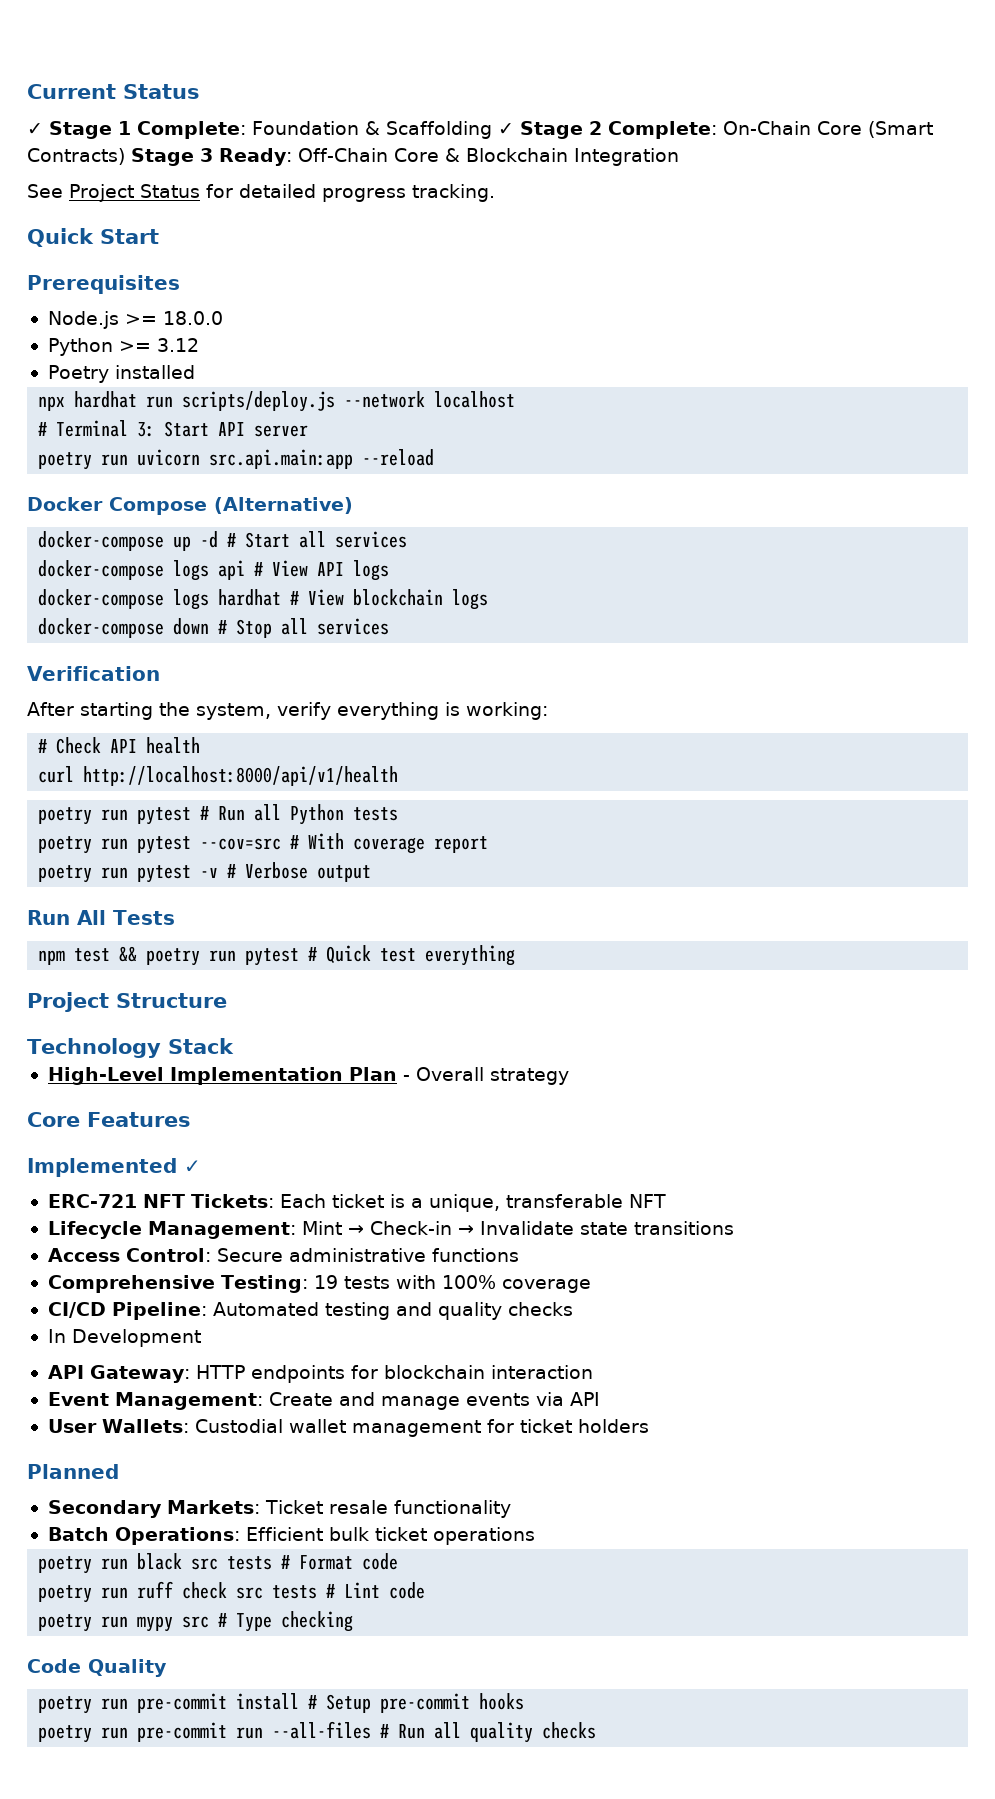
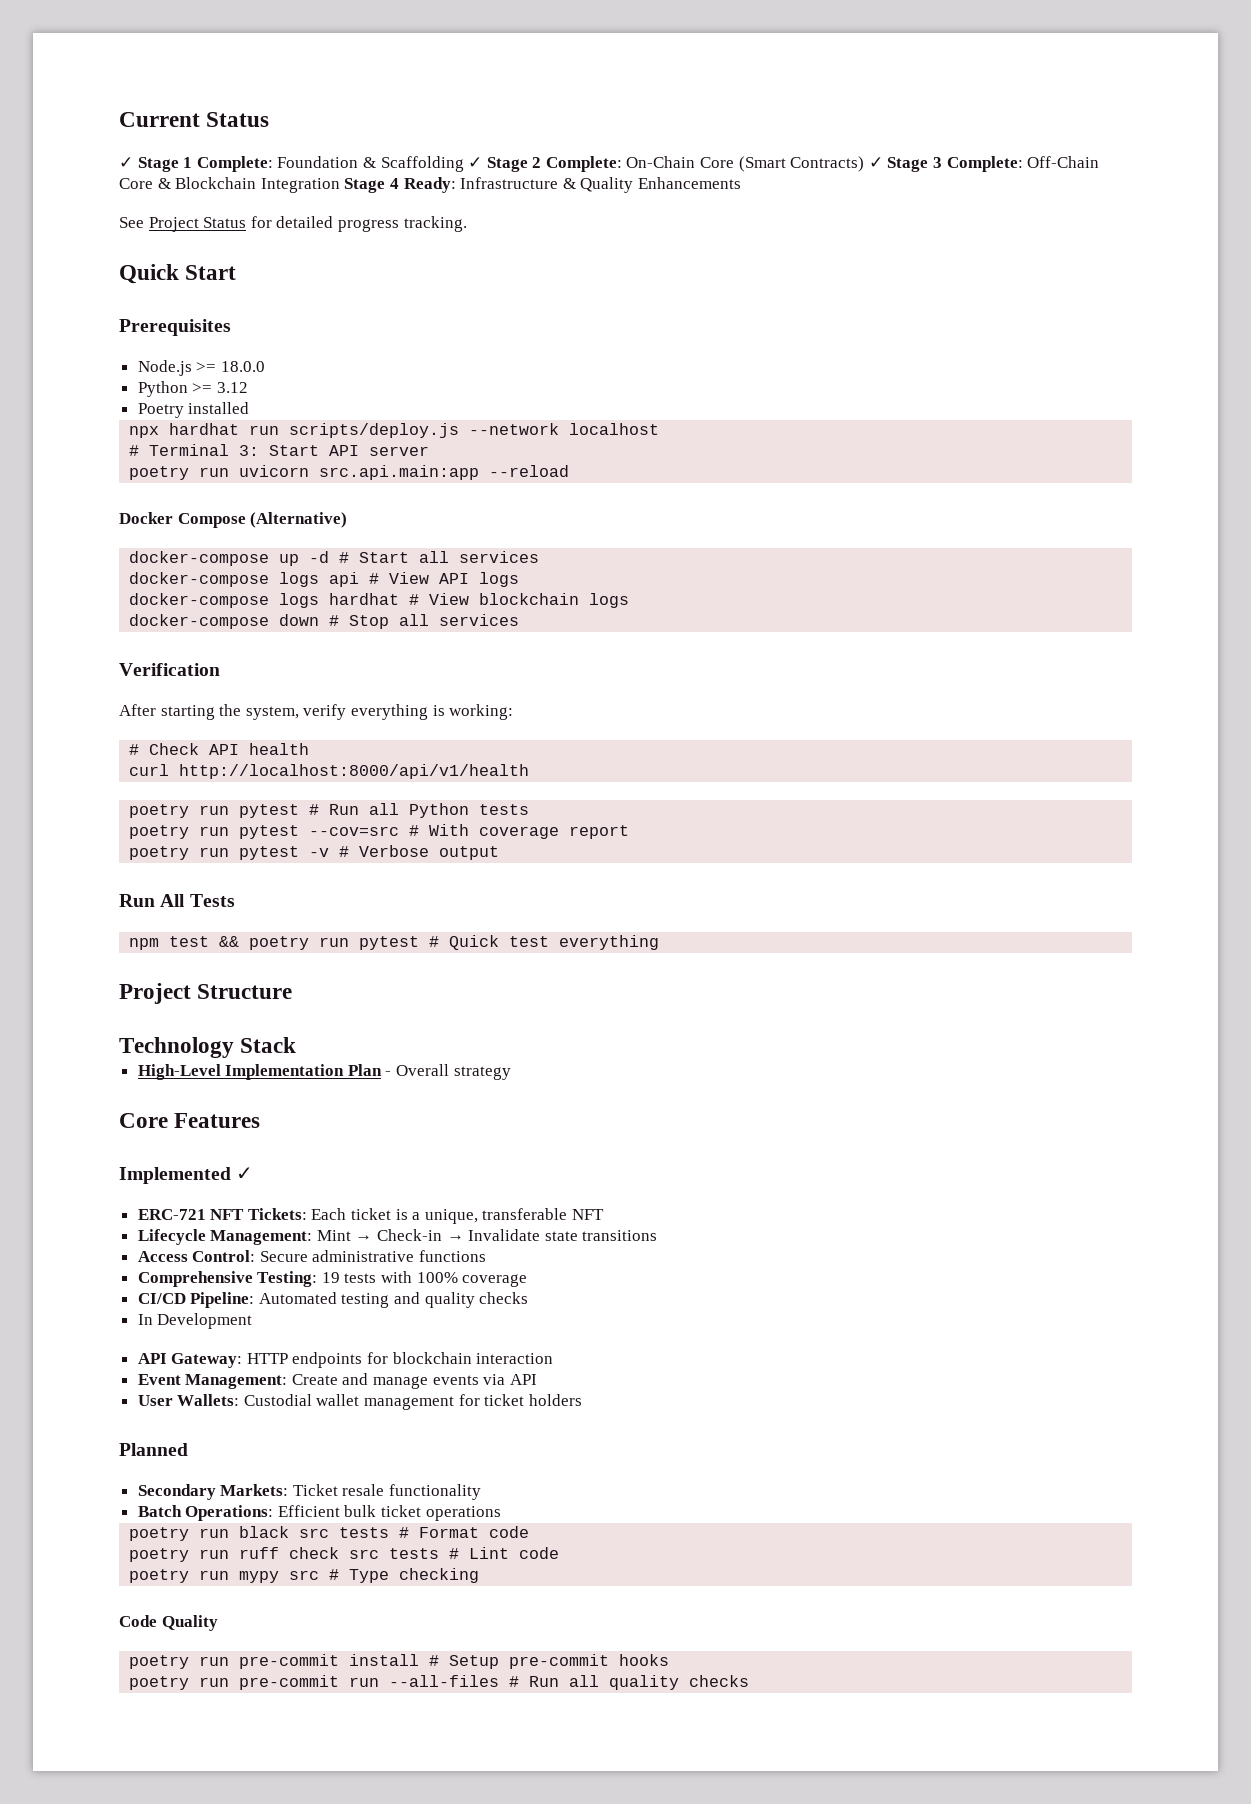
(125, 156) none -> [868,157,883,168] ✓
[219,148,292,166] Ready: -> [946,156,1023,172] Complete:
(679, 157) none -> [344,177,741,193] Stage 4 Ready: Infrastructure & Quality Enhancements

